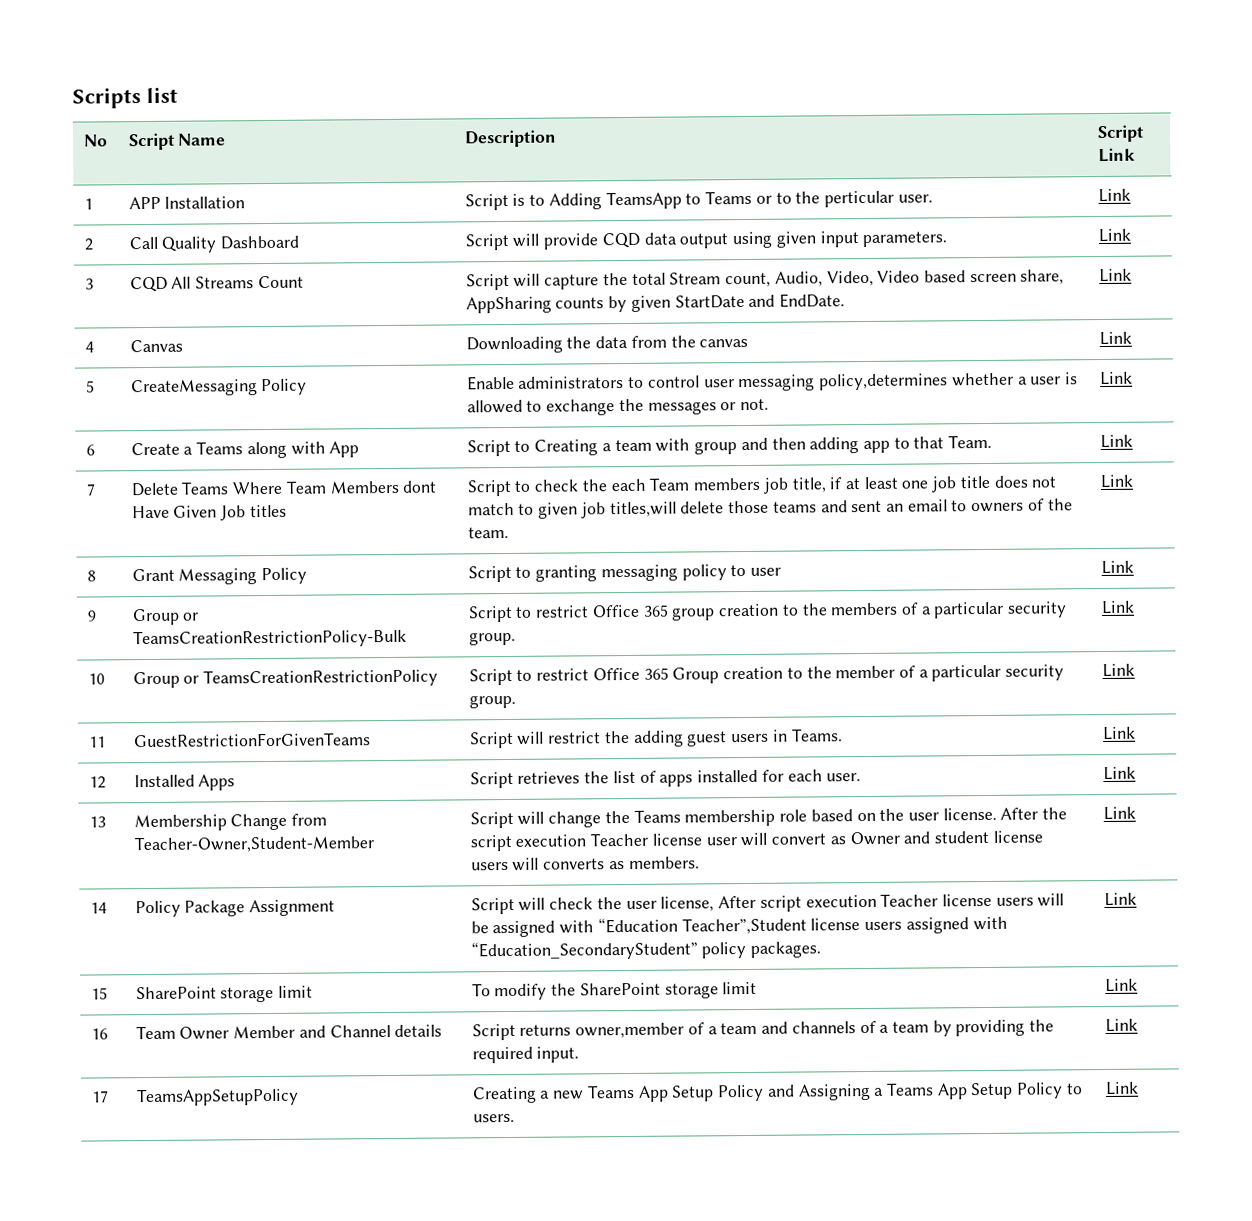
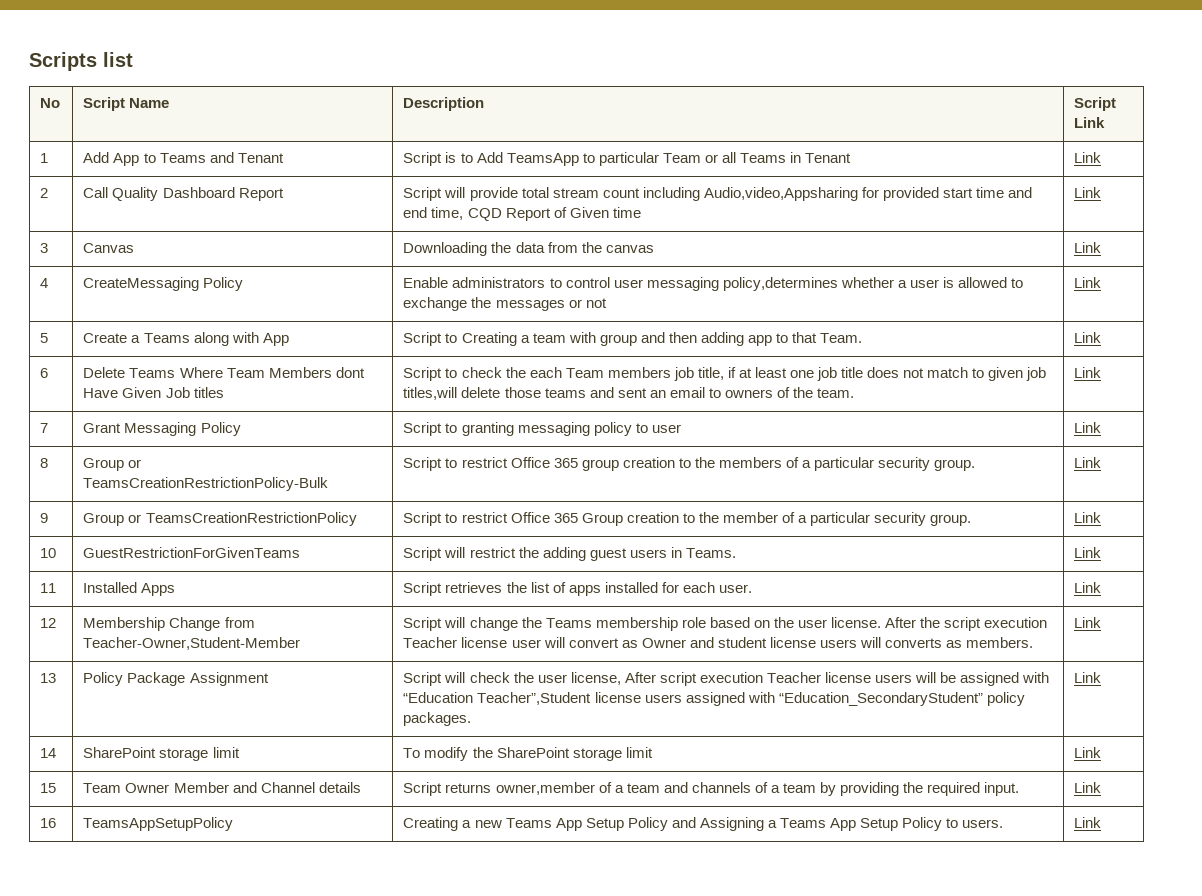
[128,196,246,210] APP Installation -> [83,152,284,166] Add App to Teams and Tenant
[548,193,602,210] Adding -> [476,152,503,163] Add
[705,190,933,208] Teams or to the perticular user. -> [598,152,852,166] particular Team or all Teams in Tenant
(300, 242) none -> [238,188,284,201] Report
[601,231,948,249] [1097,228,1131,243] [84,278,94,290] [129,275,304,293] [465,269,1065,291] [465,293,846,314] [1098,268,1132,283] [84,341,94,353] CQD data output using given input parameters. | Link // 3 | CQD All Streams Count | Script will capture the total Stream count, Audio, Video, Video based screen share, AppSharing counts by given StartDate and EndDate. | Link // 4 -> [521,187,1033,201] [403,207,641,221] [1074,187,1102,198] [40,243,49,253] total stream count including Audio,video,Appsharing for provided start time and end time, CQD Report of Given time | Link // 3
[85,380,95,393] 5 -> [40,278,49,288] 4
[740,398,770,411] [1099,371,1133,386] [85,444,95,456] not. | Link // 6 -> [585,298,607,308] [1074,277,1102,288] [40,333,49,343] not | Link // 5
[85,483,96,496] 7 -> [40,368,49,378] 6
[86,570,96,582] 8 -> [40,423,49,433] 7
[86,610,97,622] 9 -> [40,458,49,468] 8
[87,673,105,685] 10 -> [40,513,49,523] 9
[88,736,106,748] 11 -> [40,548,57,558] 10
[88,776,106,789] 12 -> [40,583,57,593] 11
[88,816,106,828] 13 -> [40,618,57,628] 12
[89,902,107,914] 14 -> [40,673,57,683] 13
[90,987,108,1000] 15 -> [40,748,57,758] 14
[90,1028,108,1040] 16 -> [40,783,57,793] 15
[91,1090,109,1103] 17 -> [40,818,57,828] 16

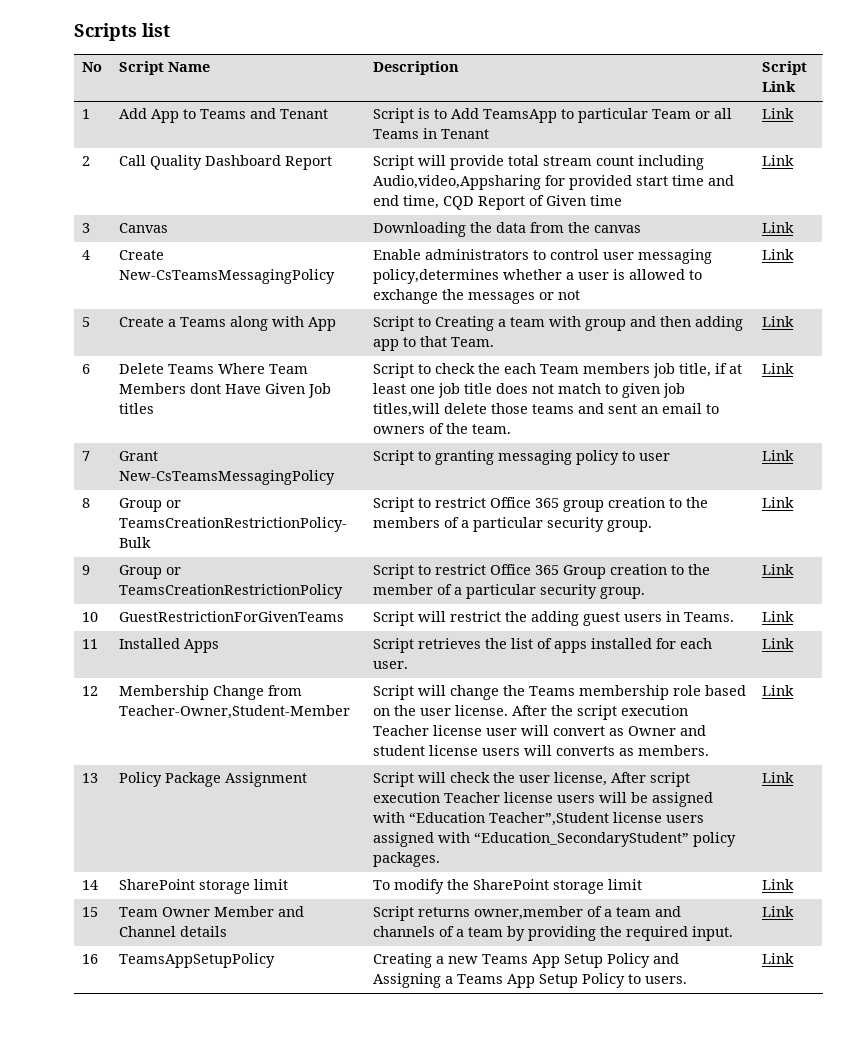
[83,277,244,291] CreateMessaging Policy -> [119,250,165,260] [119,269,336,284] Create New-CsTeamsMessagingPolicy
[124,422,241,436] Messaging Policy -> [119,470,336,485] New-CsTeamsMessagingPolicy

